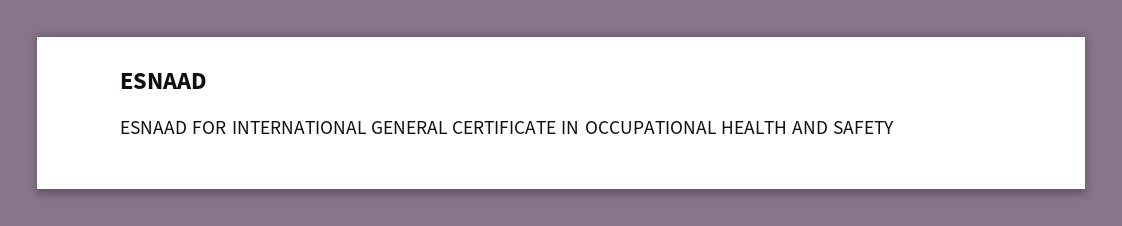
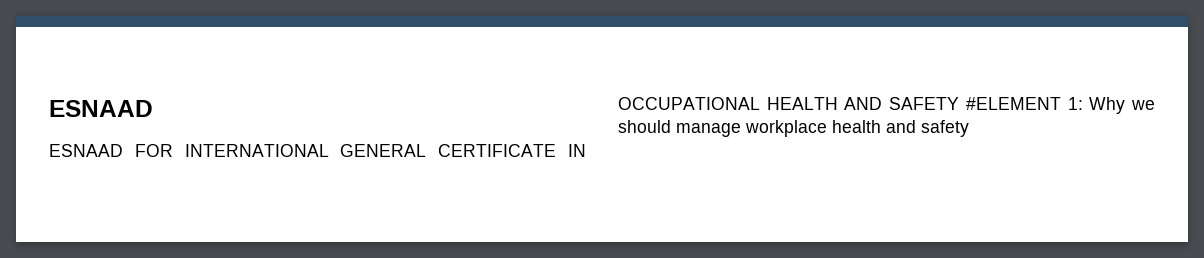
(895, 127) none -> [965,97,1155,114] [618,120,969,137] #ELEMENT 1: Why we should manage workplace health and safety

